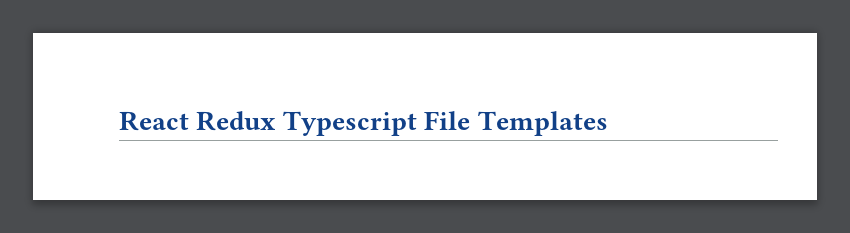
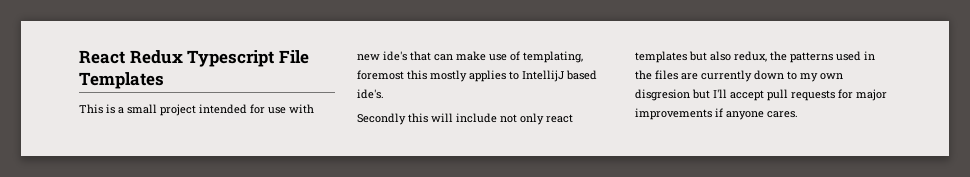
(608, 123) none -> [79,104,314,116] [357,51,583,63] [357,70,597,82] [357,89,384,99] [357,113,573,125] [635,51,875,63] [635,70,843,82] [635,89,887,101] [635,108,798,120] // This is a small project intended for use with new ide's that can make use of templating, foremost this mostly applies to IntellijJ based ide's. // Secondly this will include not only react templates but also redux, the patterns used in the files are currently down to my own disgresion but I'll accept pull requests for major improvements if anyone cares.

